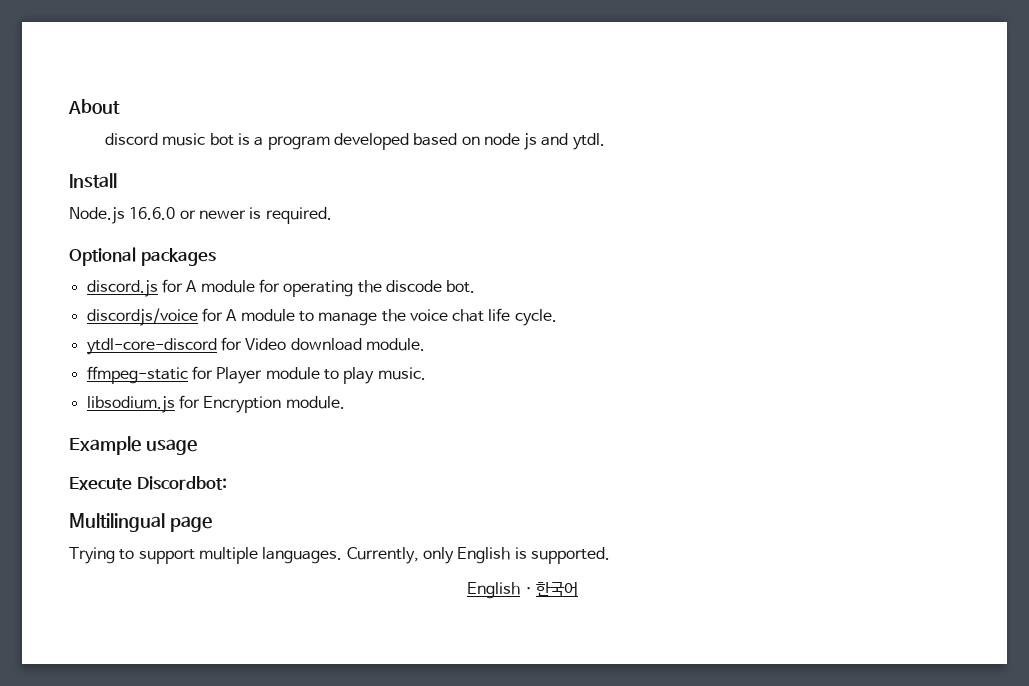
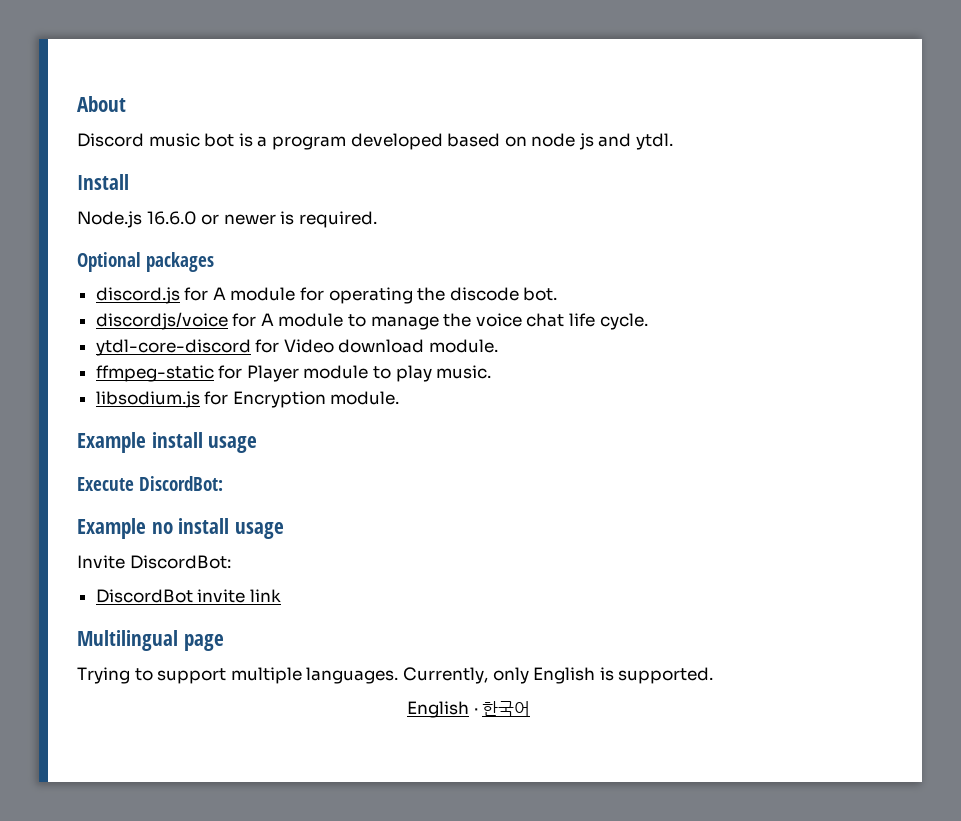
[104,133,158,145] discord -> [77,133,144,147] Discord
(141, 445) none -> [151,432,203,448] install
[136,476,227,490] Discordbot: -> [139,476,224,491] [77,518,284,539] [77,555,231,569] [95,589,281,603] DiscordBot: // Example no install usage // Invite DiscordBot: // DiscordBot invite link

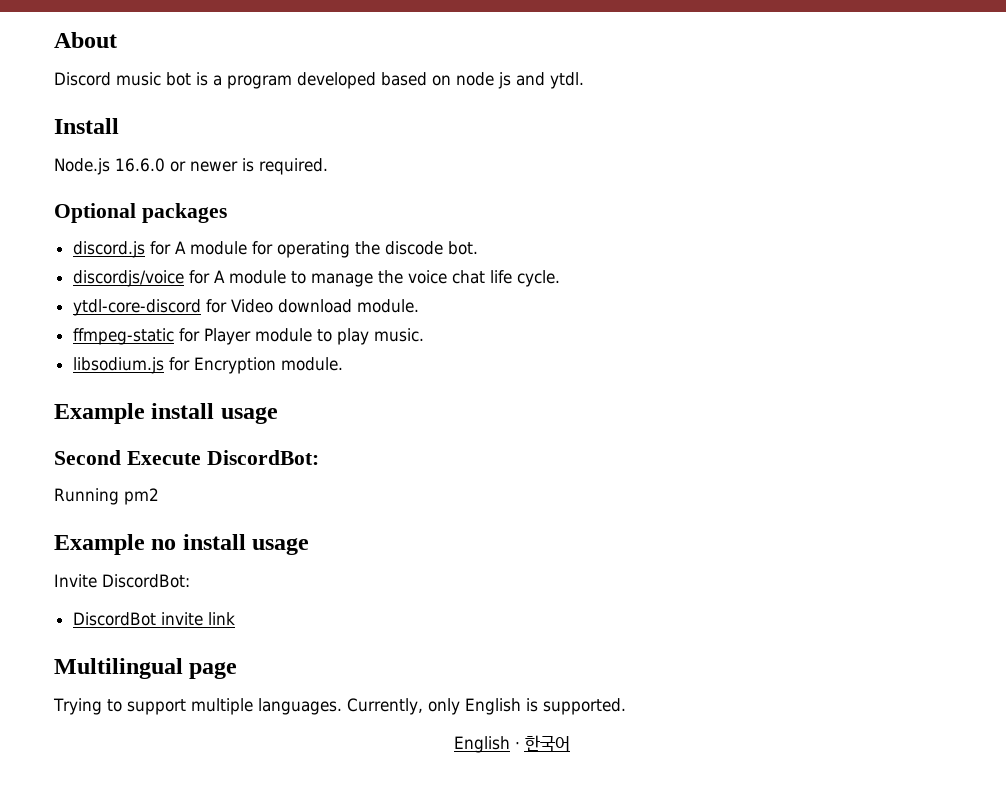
(258, 444) none -> [54,450,121,465] Second
(224, 483) none -> [54,488,159,505] // Running pm2

